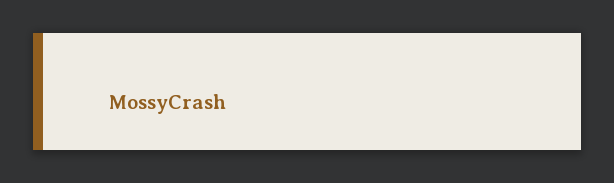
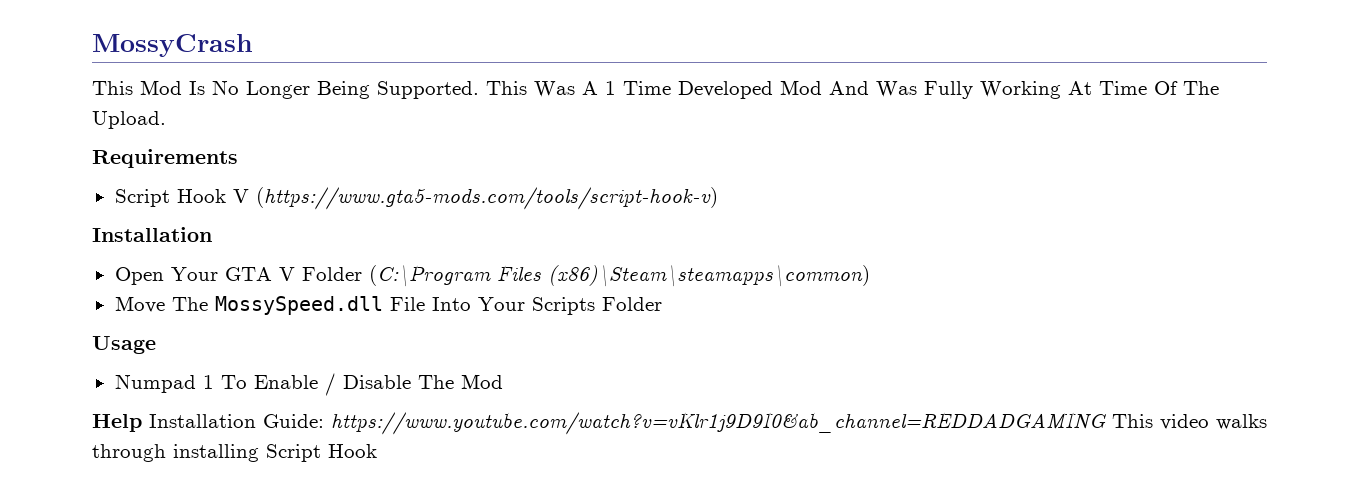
(226, 104) none -> [92,80,1219,99] [92,111,166,129] [92,149,238,168] [114,187,718,210] [92,227,212,242] [114,265,870,287] [114,296,662,315] [92,336,156,354] [114,373,503,396] [92,412,1267,435] [92,444,377,462] // This Mod Is No Longer Being Supported. This Was A 1 Time Developed Mod And Was Fully Working At Time Of The Upload. // Requirements // Script Hook V (https://www.gta5-mods.com/tools/script-hook-v) // Installation // Open Your GTA V Folder (C:\Program Files (x86)\Steam\steamapps\common) // Move The MossySpeed.dll File Into Your Scripts Folder // Usage // Numpad 1 To Enable / Disable The Mod // Help Installation Guide: https://www.youtube.com/watch?v=vKlr1j9D9I0&ab_channel=REDDADGAMING This video walks through installing Script Hook

